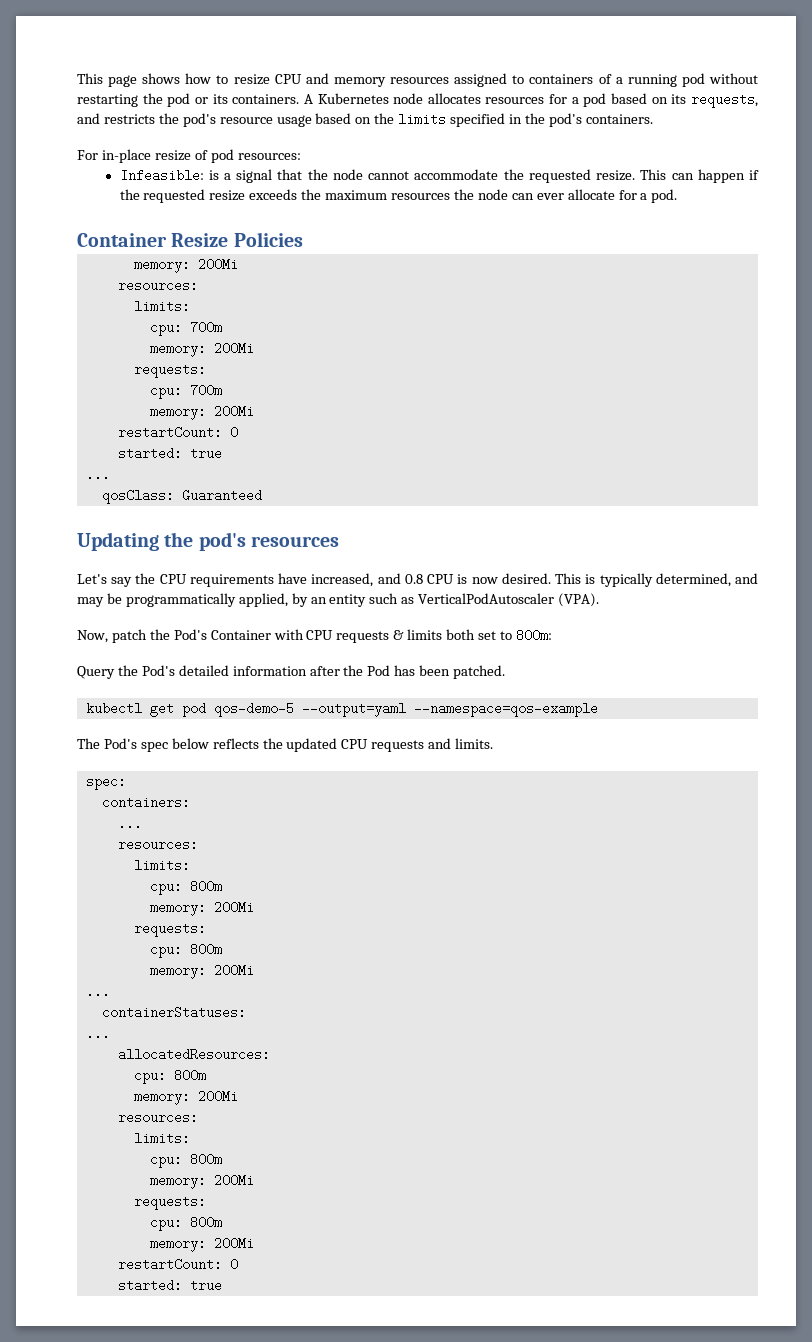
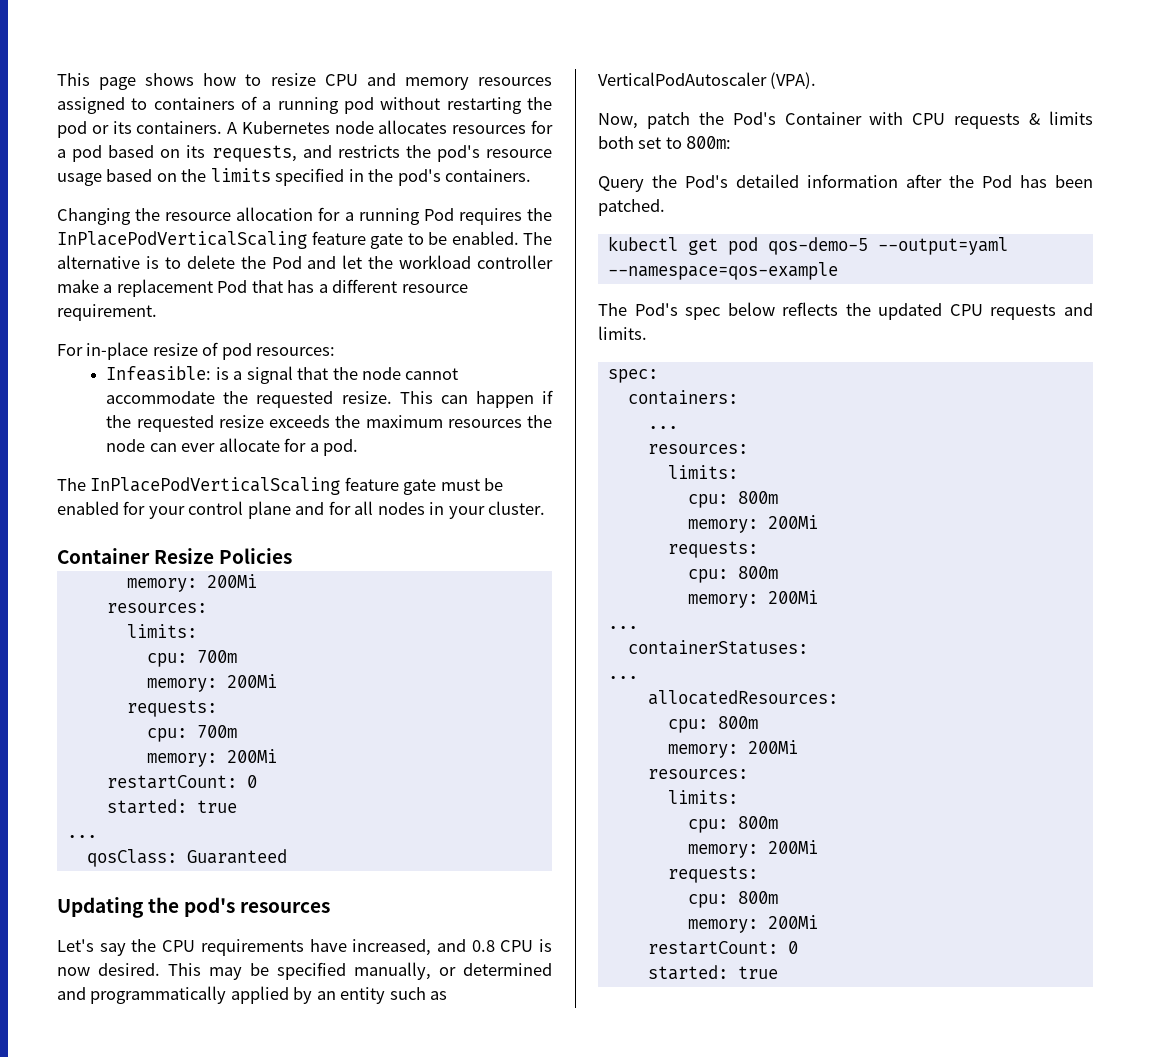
(653, 119) none -> [57,207,552,225] [57,231,552,249] [57,255,553,269] [57,279,468,297] [57,304,157,321] // Changing the resource allocation for a running Pod requires the InPlacePodVerticalScaling feature gate to be enabled. The alternative is to delete the Pod and let the workload controller make a replacement Pod that has a different resource requirement.
(678, 196) none -> [57,477,504,495] [57,501,546,519] // The InPlacePodVerticalScaling feature gate must be enabled for your control plane and for all nodes in your cluster.
[585,573,759,587] [77,593,288,607] is typically determined, and may be programmatically applied, -> [209,962,552,980] [57,986,289,1004] may be specified manually, or determined and programmatically applied

